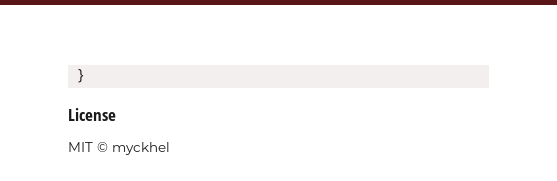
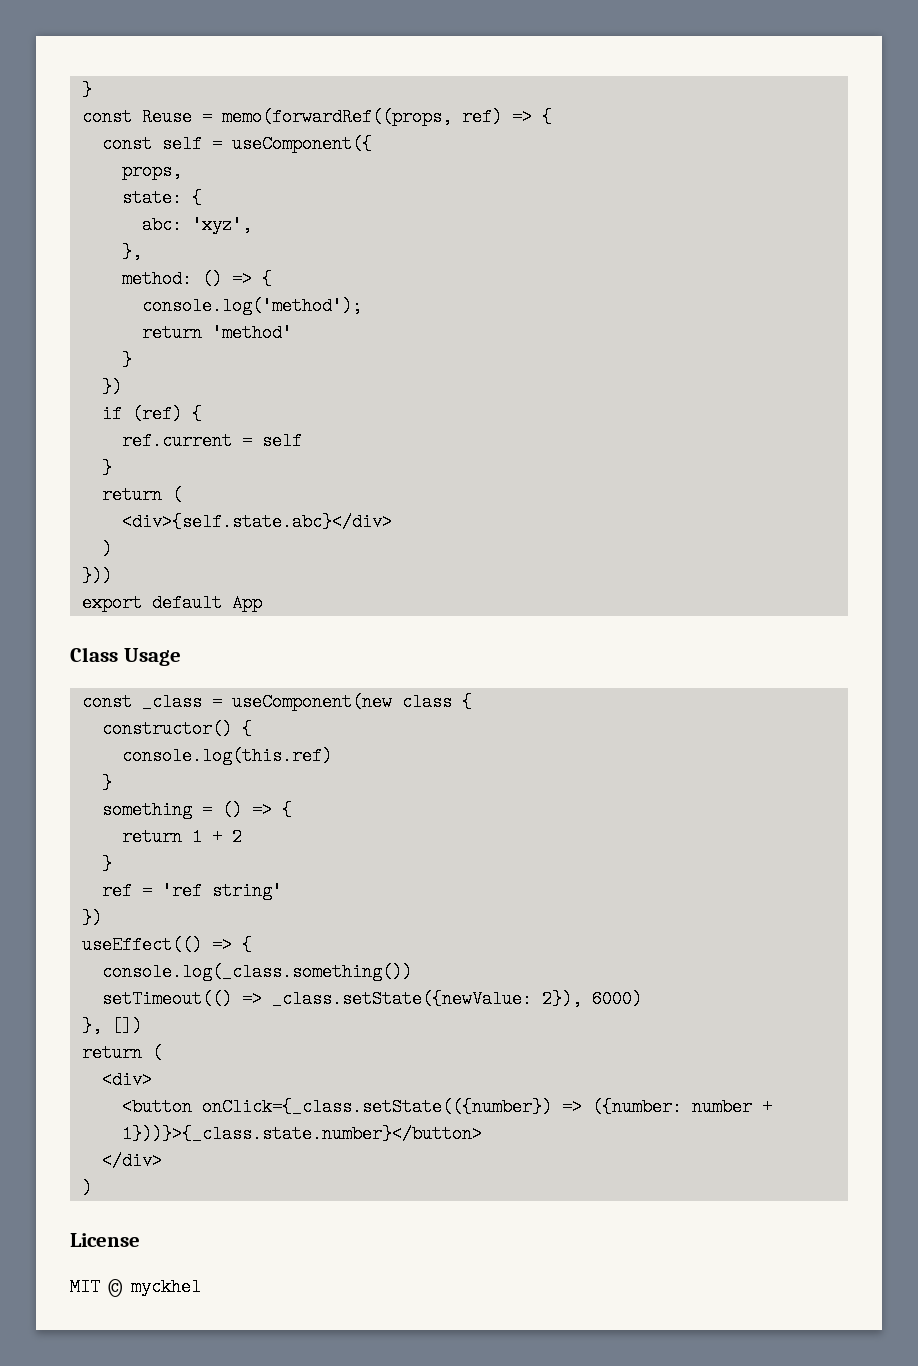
[76,69,87,83] } -> [81,81,92,99] [81,108,552,126] [101,135,372,153] [121,162,182,180] [121,189,202,207] [141,216,252,234] [121,243,142,261] [121,270,272,288] [141,297,362,315] [141,324,292,342] [121,351,132,369] [101,378,122,396] [101,405,202,423] [121,432,302,450] [101,459,112,477] [101,486,182,504] [121,513,392,531] [101,540,112,558] [81,567,112,585] [81,594,262,612] [70,647,181,666] [81,693,472,711] [101,720,252,738] [121,747,332,765] [101,774,112,792] [101,801,292,819] [121,828,242,846] [101,855,112,873] [101,882,282,900] [81,909,102,927] [81,936,252,954] [101,963,412,981] [101,990,642,1008] [81,1017,142,1035] [81,1044,162,1062] [101,1071,152,1089] [121,1098,772,1116] [121,1125,482,1143] [101,1152,162,1170] [81,1179,92,1197] } // const Reuse = memo(forwardRef((props, ref) => { // const self = useComponent({ // props, // state: { // abc: 'xyz', // }, // method: () => { // console.log('method'); // return 'method' // } // }) // if (ref) { // ref.current = self // } // return ( // <div>{self.state.abc}</div> // ) // })) // export default App // Class Usage // const _class = useComponent(new class { // constructor() { // console.log(this.ref) // } // something = () => { // return 1 + 2 // } // ref = 'ref string' // }) // useEffect(() => { // console.log(_class.something()) // setTimeout(() => _class.setState({newValue: 2}), 6000) // }, []) // return ( // <div> // <button onClick={_class.setState(({number}) => ({number: number + 1}))}>{_class.state.number}</button> // </div> // )

